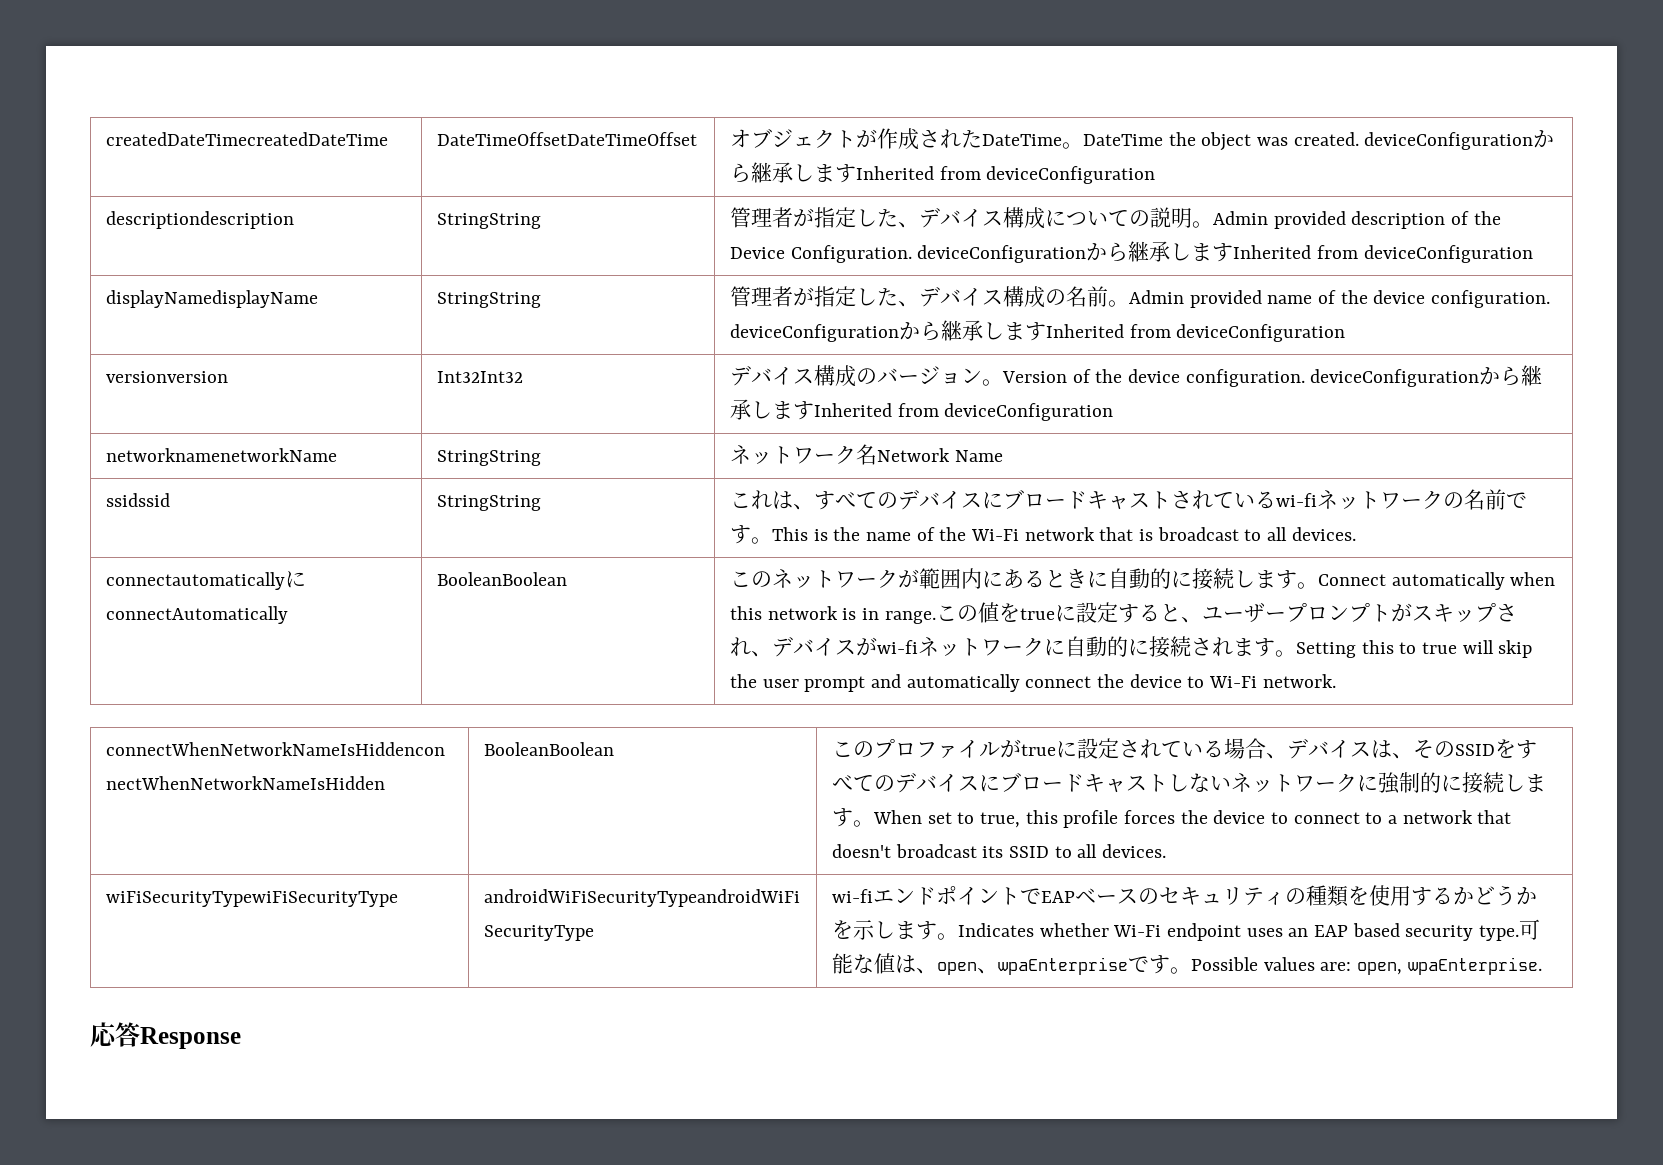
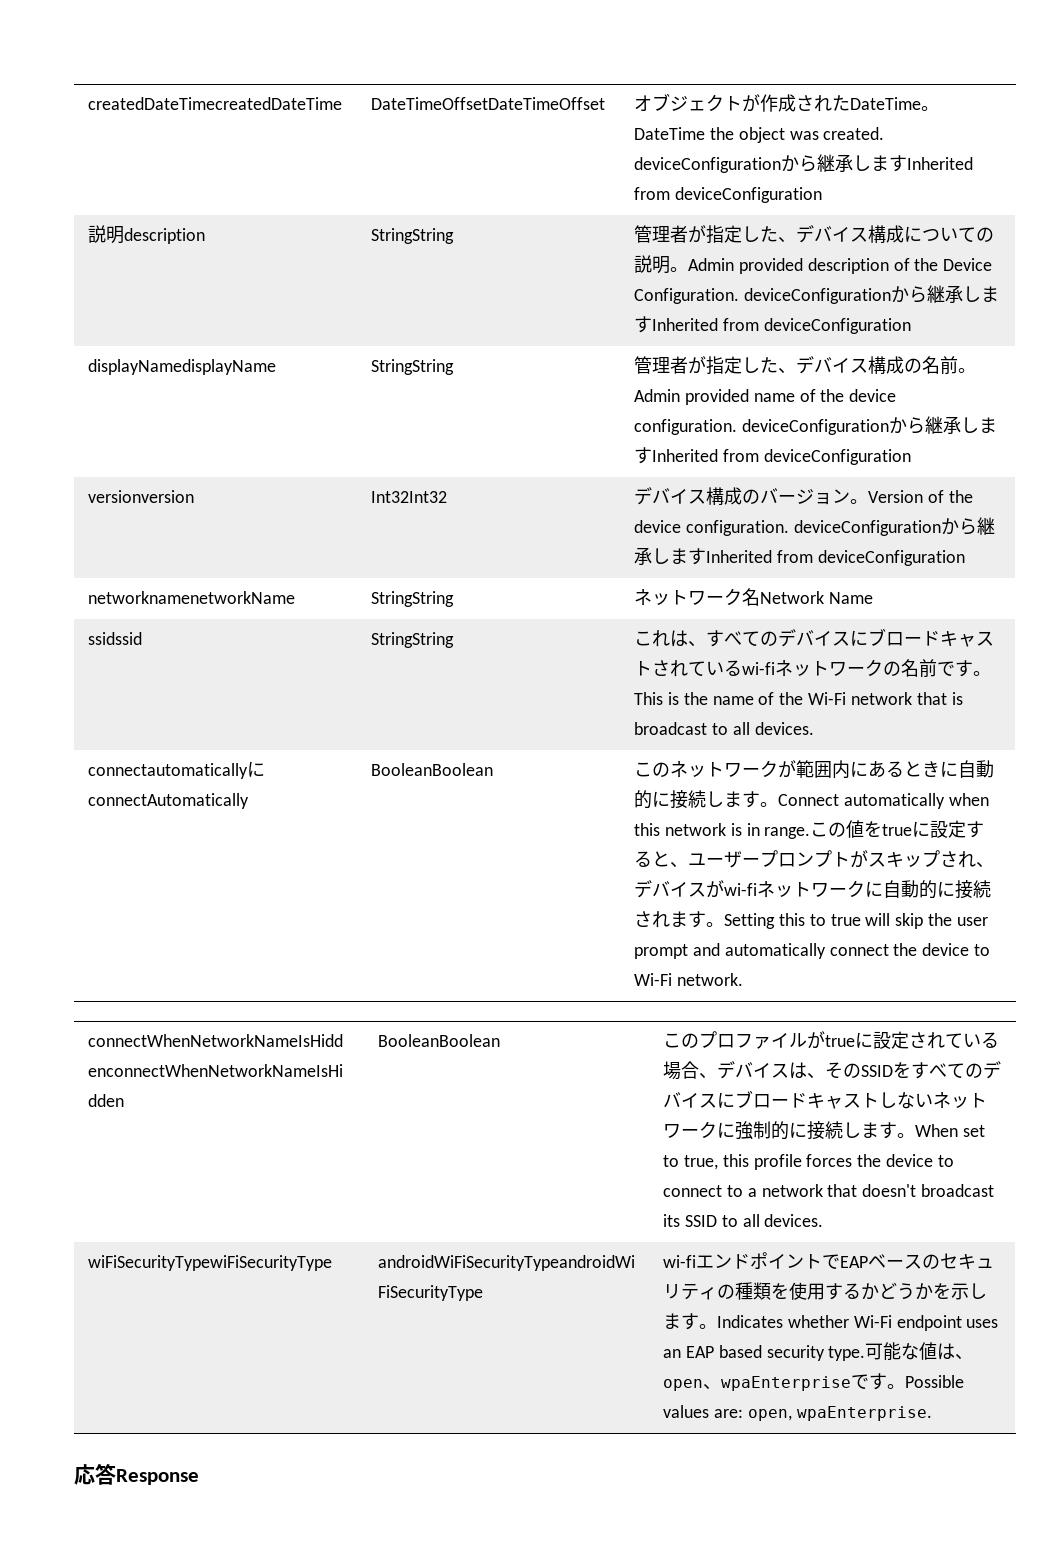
[105,211,294,229] descriptiondescription -> [87,225,205,244] 説明description

